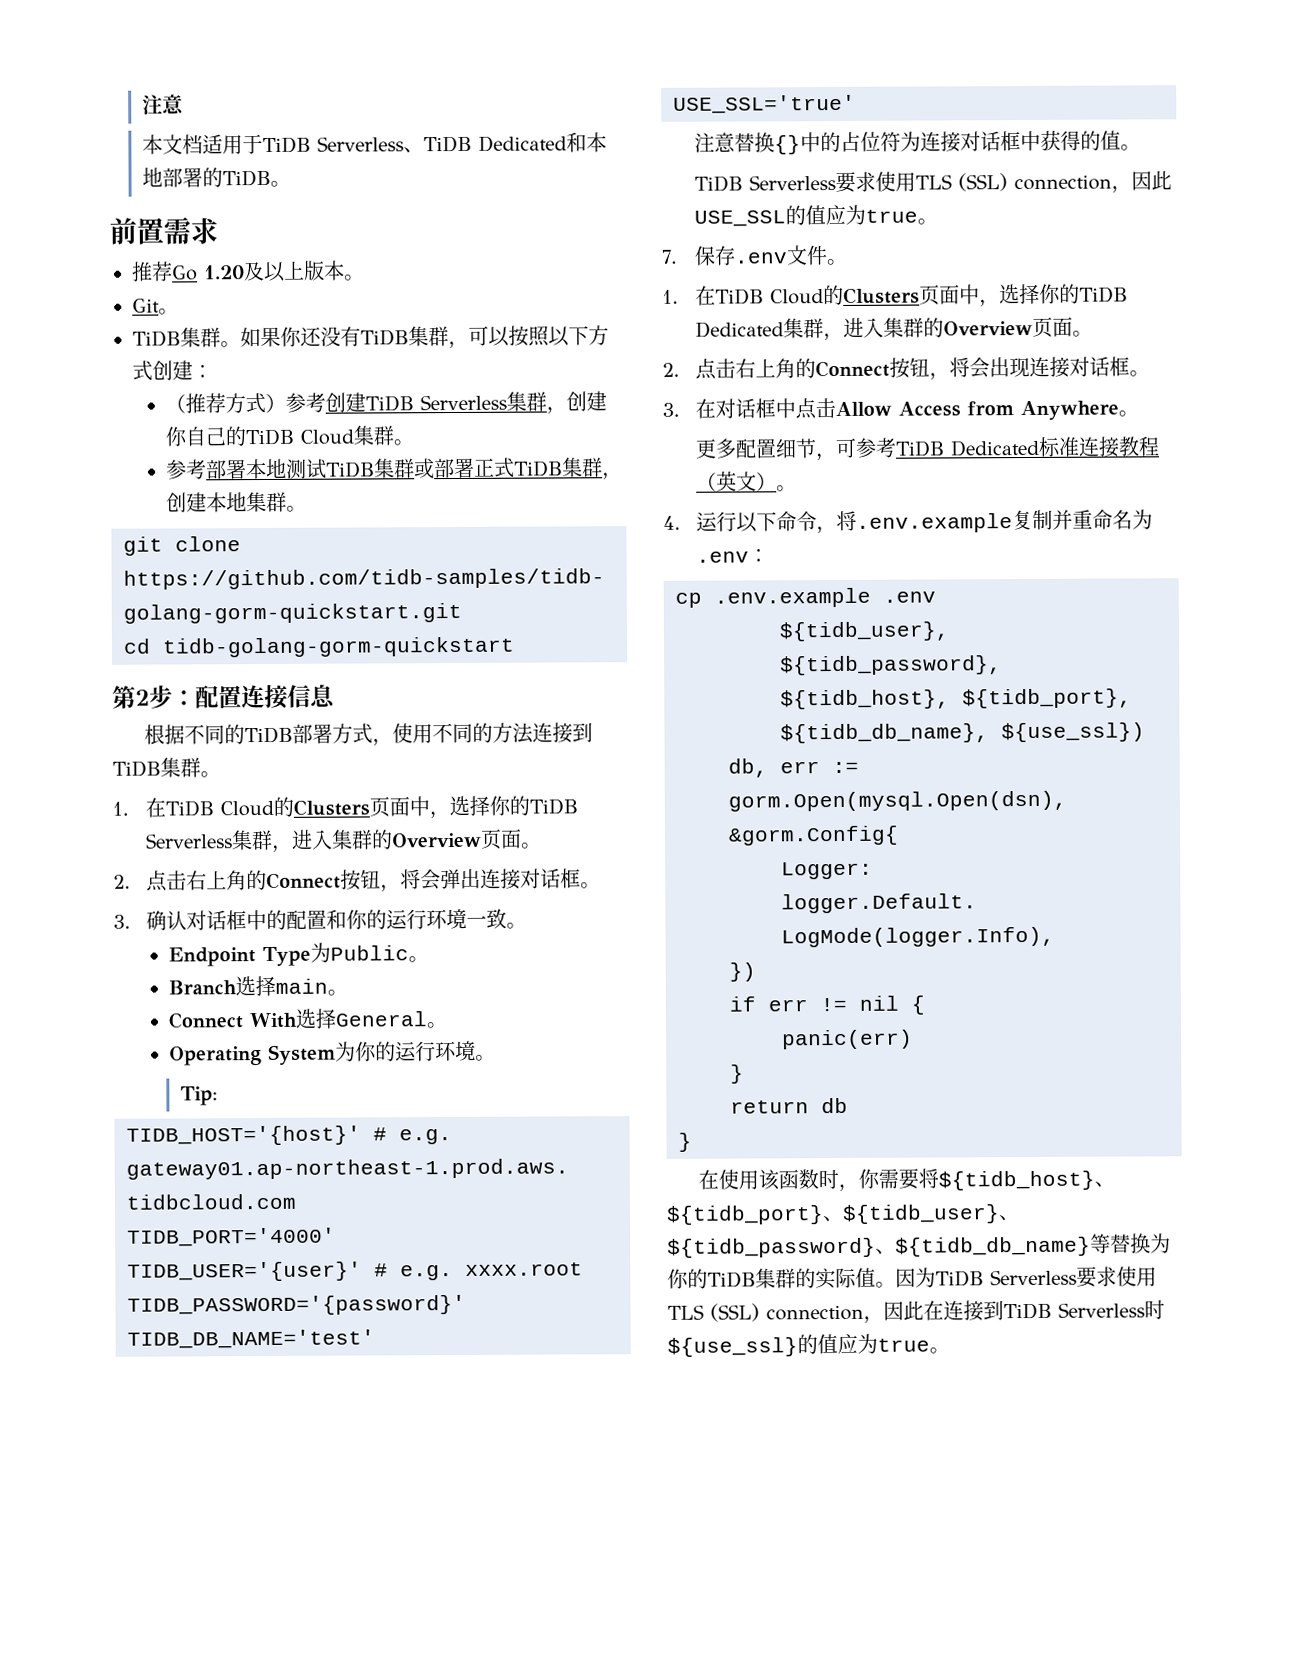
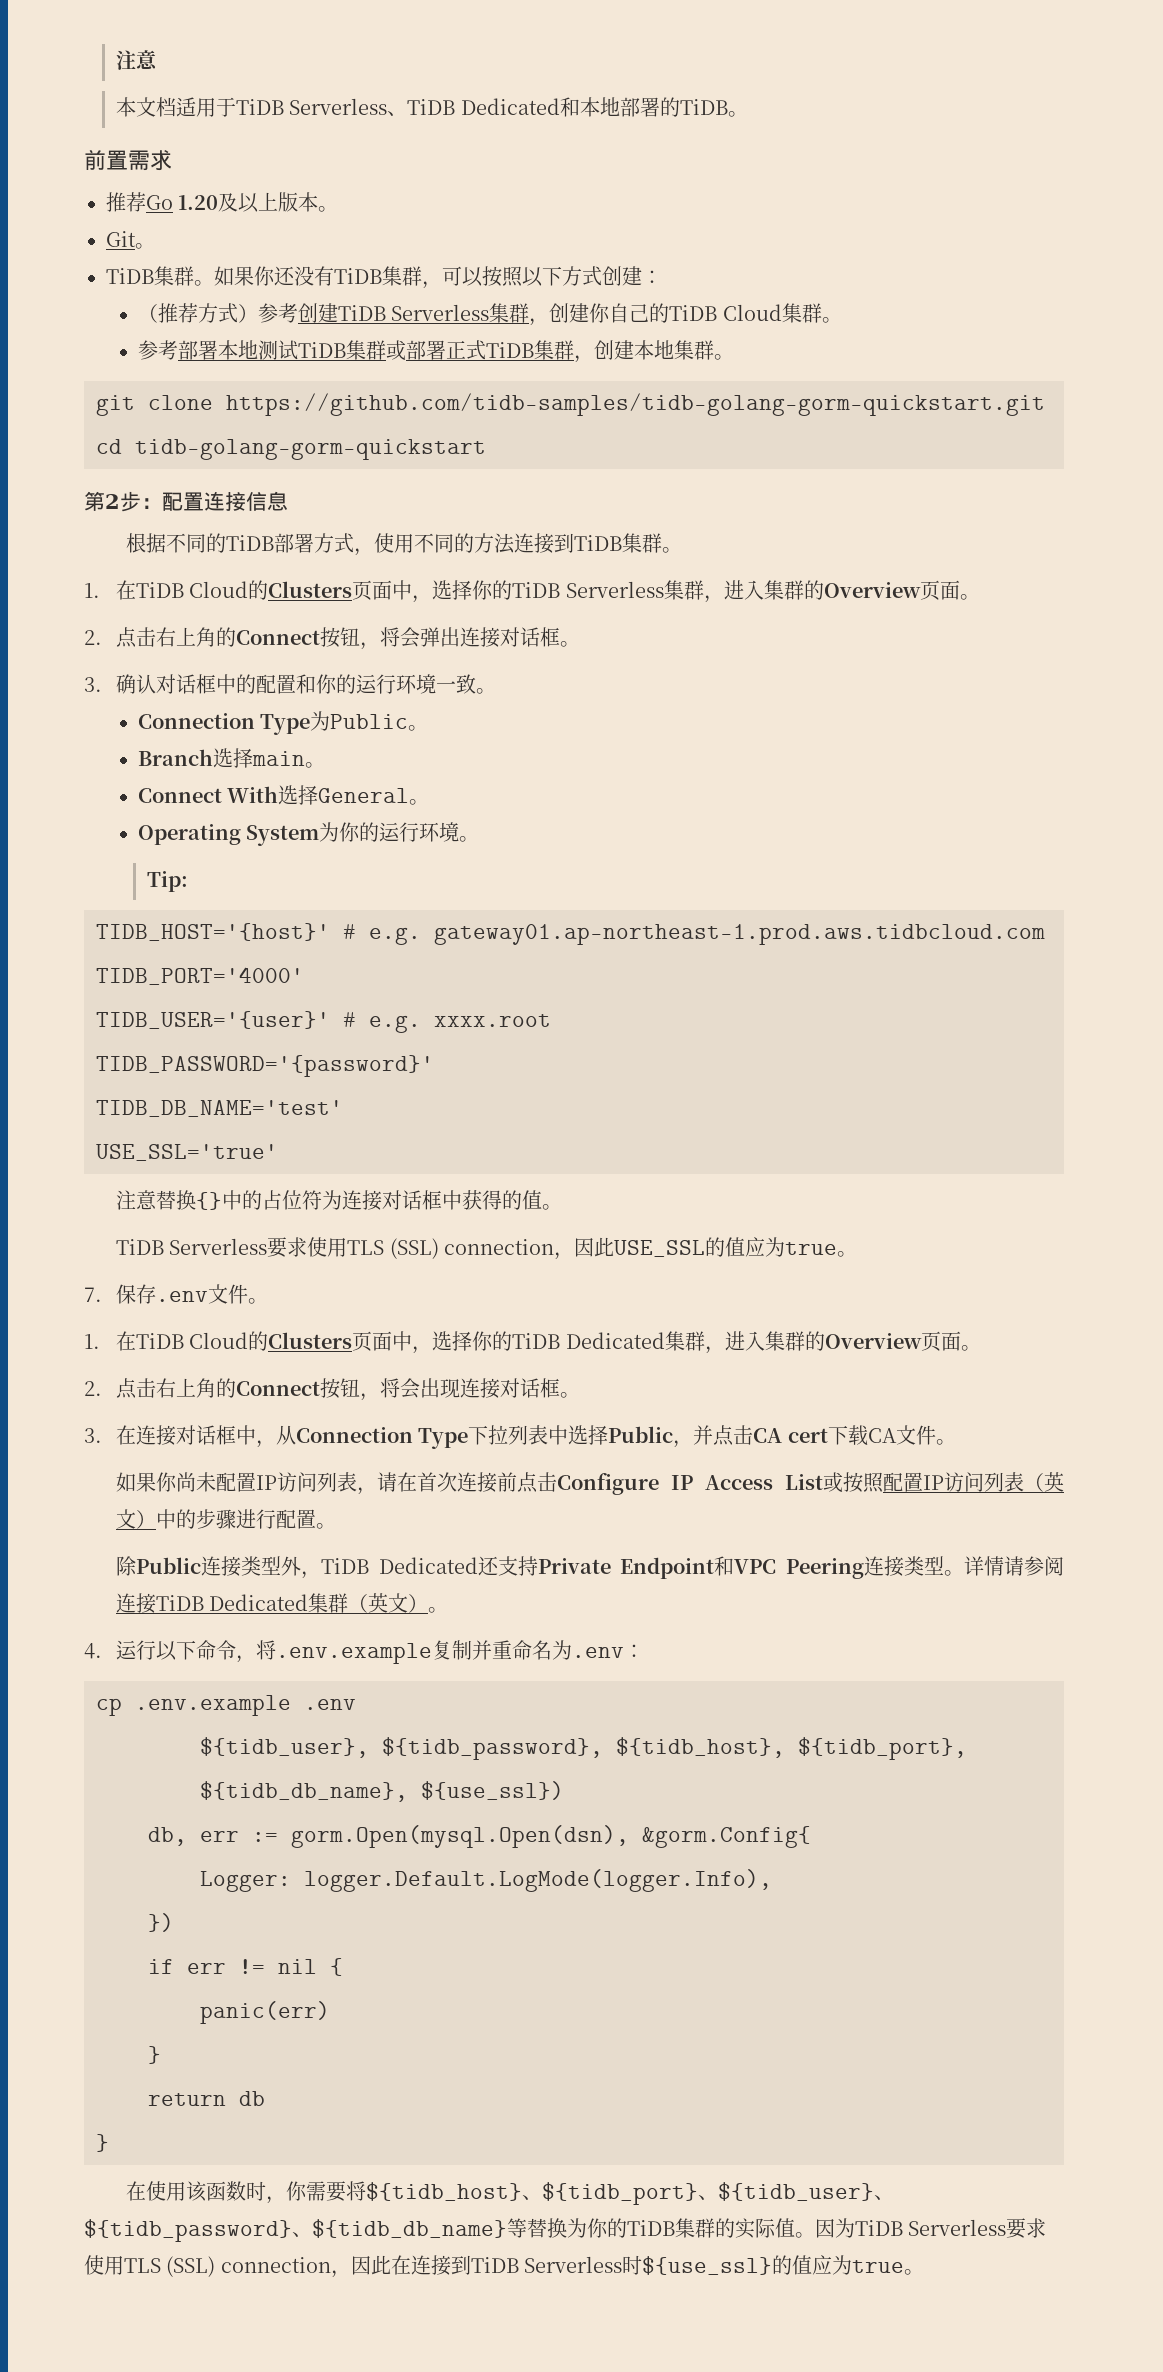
[168,947,257,967] Endpoint -> [137,713,255,729] Connection
[715,397,1140,421] [695,436,1161,462] 对话框中点击Allow Access from Anywhere。 // 更多配置细节，可参考TiDB Dedicated标准连接教程 -> [135,1425,956,1449] [115,1472,1064,1495] [115,1509,336,1529] [115,1556,1064,1579] [115,1593,349,1614] 连接对话框中，从Connection Type下拉列表中选择Public，并点击CA cert下载CA文件。 // 如果你尚未配置IP访问列表，请在首次连接前点击Configure IP Access List或按照配置IP访问列表（英文）中的步骤进行配置。 // 除Public连接类型外，TiDB Dedicated还支持Private Endpoint和VPC Peering连接类型。详情请参阅连接TiDB Dedicated集群

